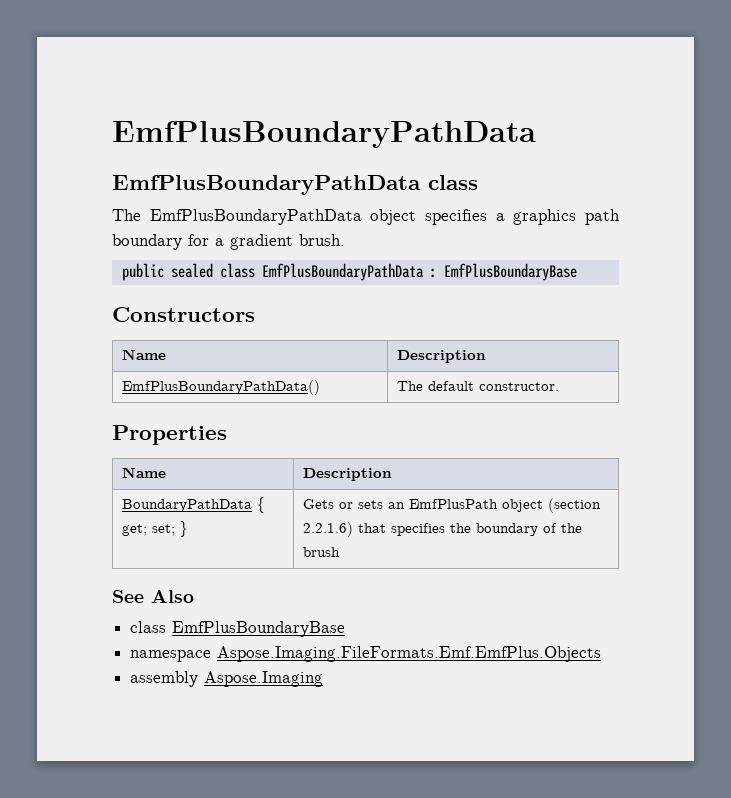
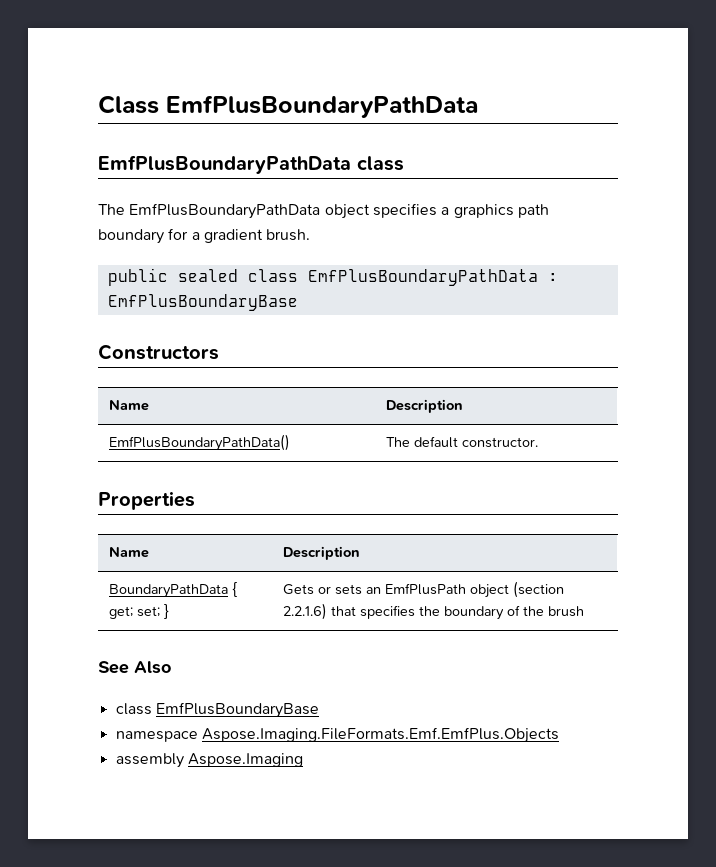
(112, 134) none -> [98,95,159,114] Class

